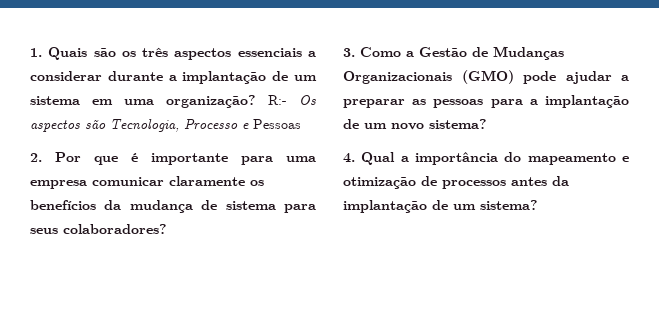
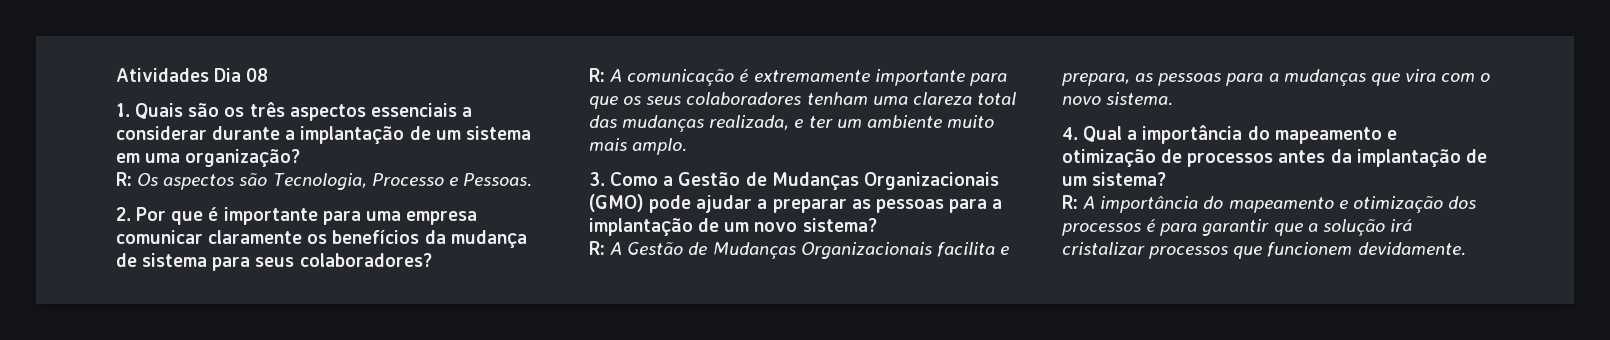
(30, 52) none -> [116,68,269,82] Atividades Dia 08 //
[268,95,287,105] R:- -> [116,172,132,186] // R:
[253,119,301,129] Pessoas -> [462,173,532,187] Pessoas.
(167, 229) none -> [589,68,1007,86] [589,92,1016,109] [589,115,994,132] [589,138,688,155] // R: A comunicação é extremamente importante para que os seus colaboradores tenham uma clareza total das mudanças realizada, e ter um ambiente muito mais amplo.
(487, 124) none -> [589,241,1009,259] [1062,69,1491,86] [1062,92,1174,106] // R: A Gestão de Mudanças Organizacionais facilita e prepara, as pessoas para a mudanças que vira com o novo sistema.
(538, 205) none -> [1062,195,1476,213] [1062,219,1412,236] [1062,242,1466,259] // R: A importância do mapeamento e otimização dos processos é para garantir que a solução irá cristalizar processos que funcionem devidamente.

